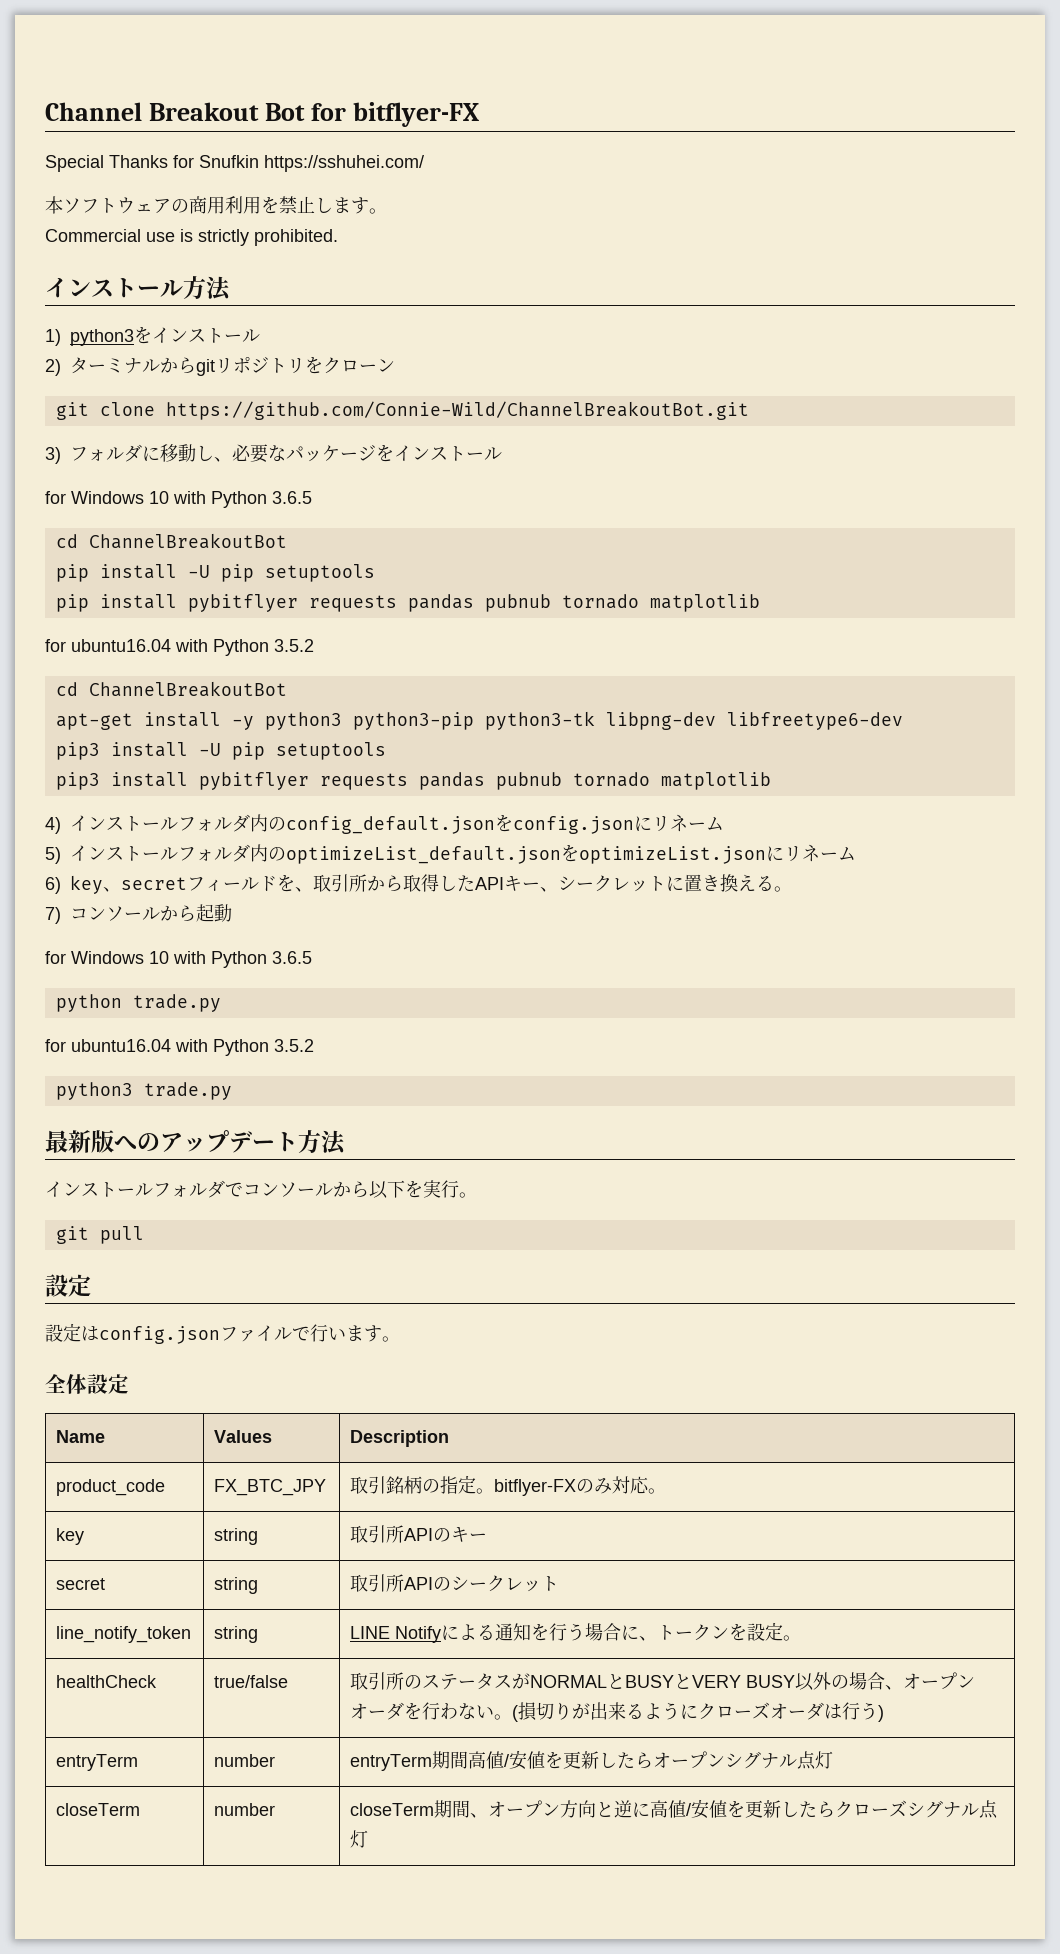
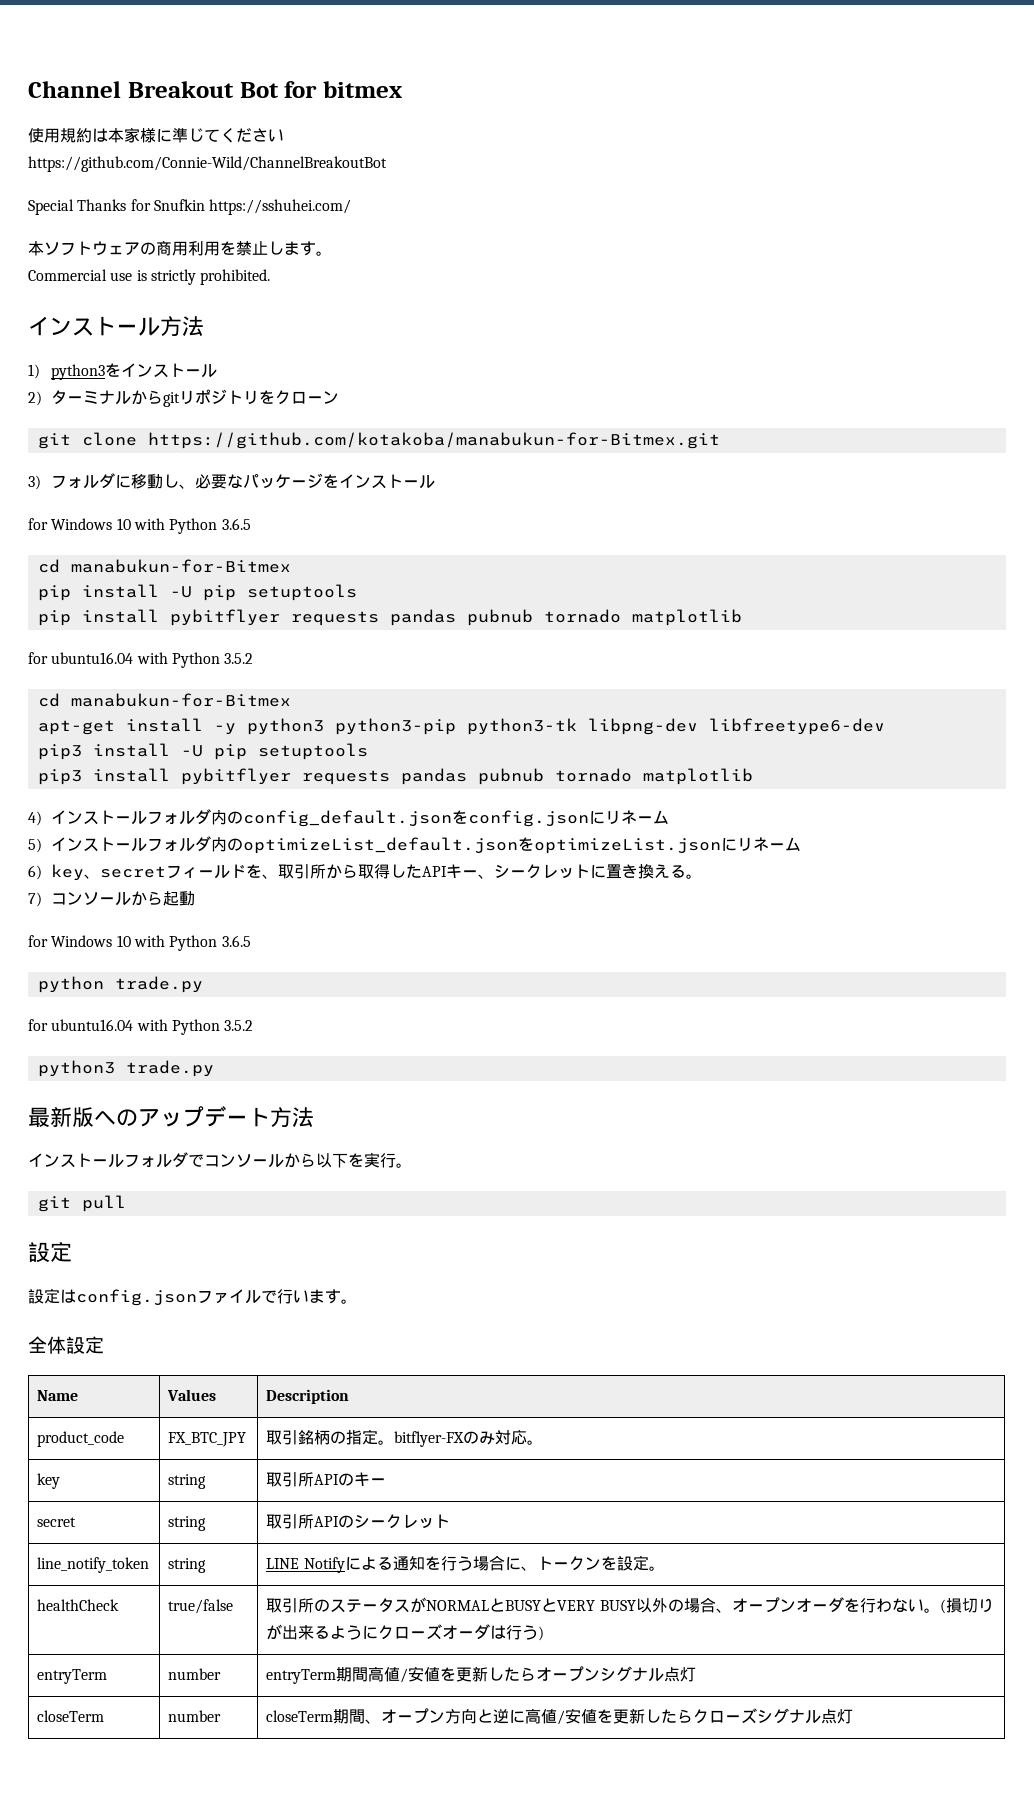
[352,102,479,127] bitflyer-FX -> [323,81,402,98] [28,127,284,143] [28,156,387,172] bitmex // 使用規約は本家様に準じてください // https://github.com/Connie-Wild/ChannelBreakoutBot
[165,401,749,420] https://github.com/Connie-Wild/ChannelBreakoutBot.git -> [147,432,720,449] https://github.com/kotakoba/manabukun-for-Bitmex.git
[88,533,287,549] ChannelBreakoutBot -> [70,559,291,573] manabukun-for-Bitmex
[88,681,287,697] ChannelBreakoutBot -> [70,693,291,707] manabukun-for-Bitmex

